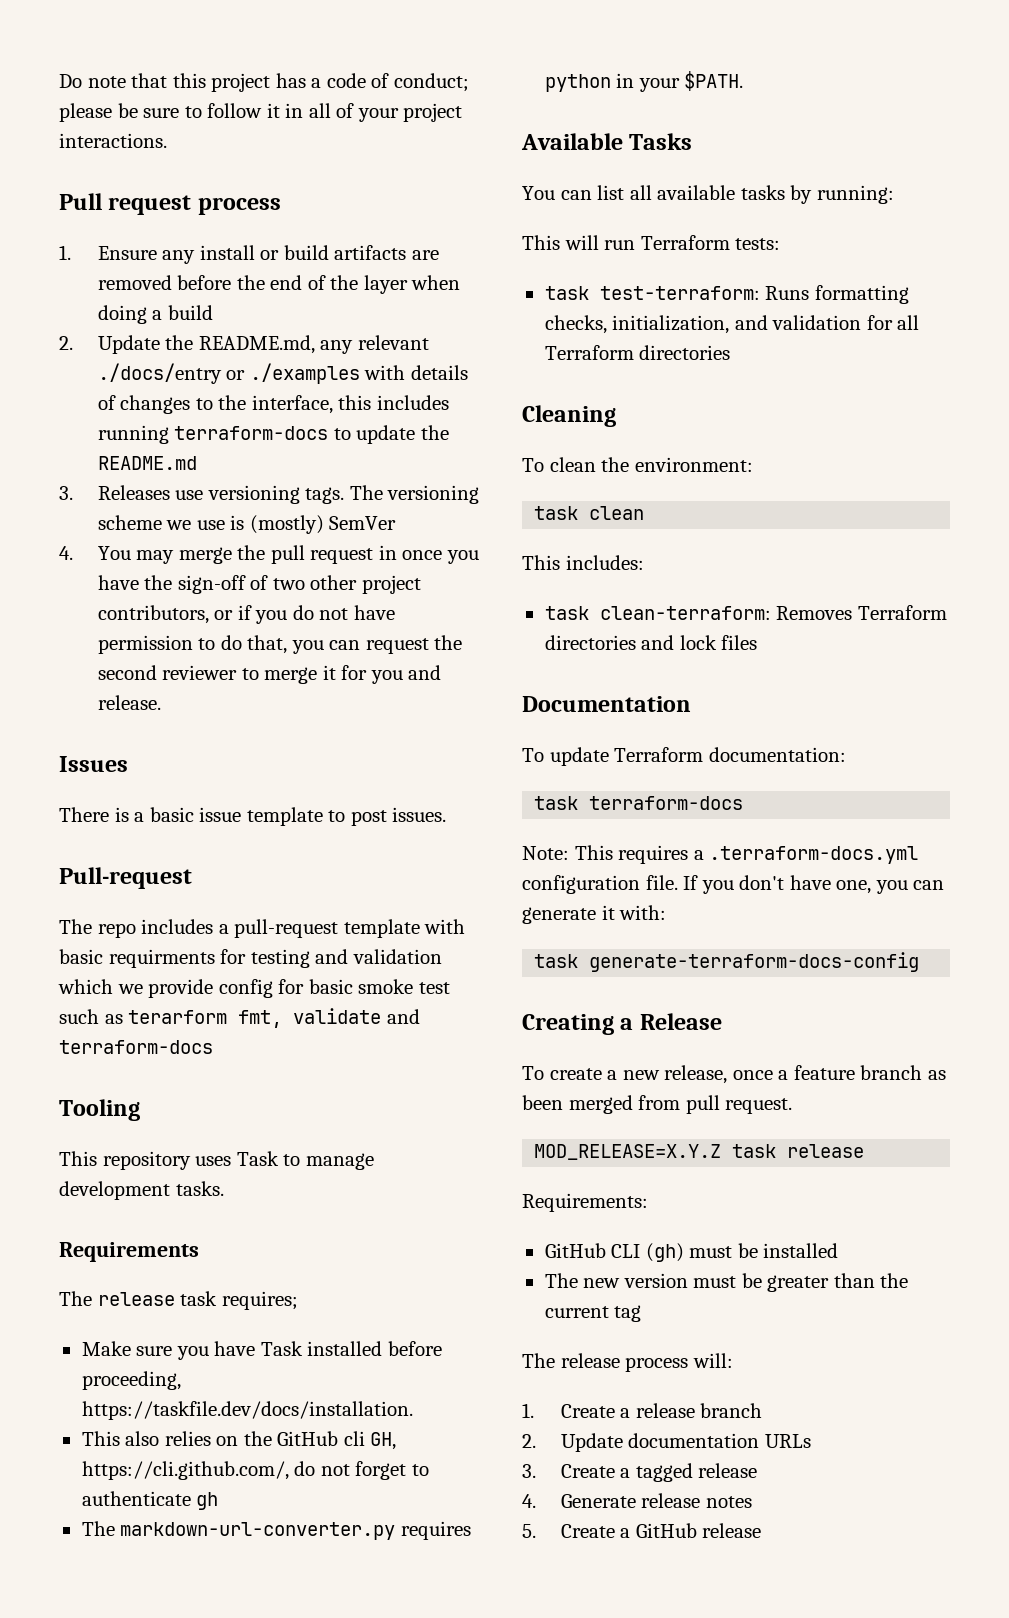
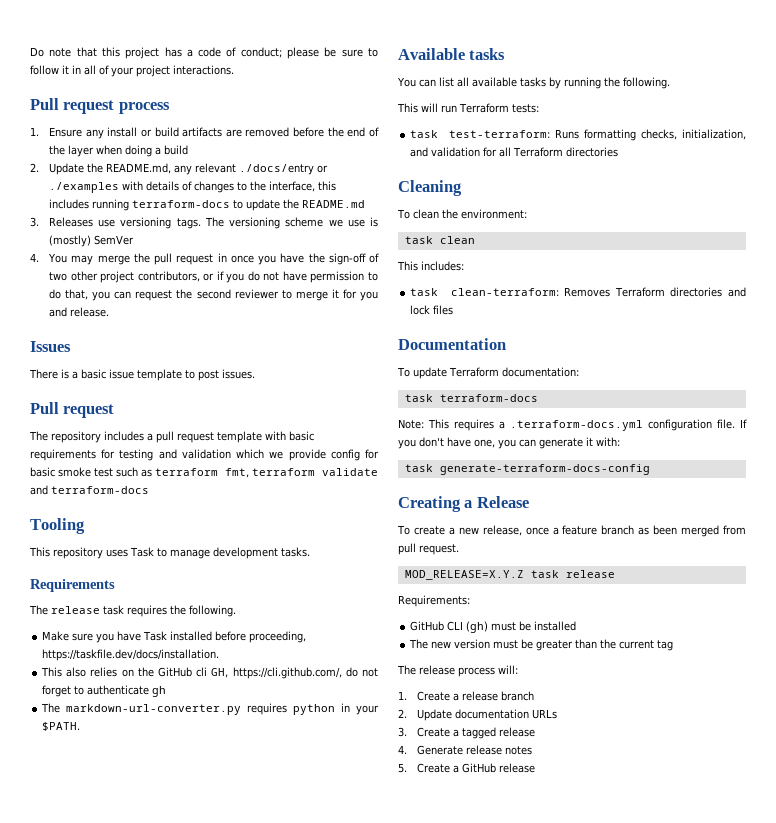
[59,867,192,889] [59,919,136,938] Pull-request // The repo -> [30,402,115,418] [29,431,101,443] Pull request // The repository
[234,919,339,938] pull-request -> [156,431,214,443] pull request
[108,949,215,968] requirments -> [30,449,96,461] requirements
[128,1010,283,1028] terarform fmt, -> [155,468,315,478] terraform fmt, terraform
[221,1291,298,1310] requires; -> [127,605,236,617] requires the following.
[629,133,693,150] Tasks -> [469,48,506,60] tasks
[816,185,894,204] running: -> [563,77,670,89] running the following.

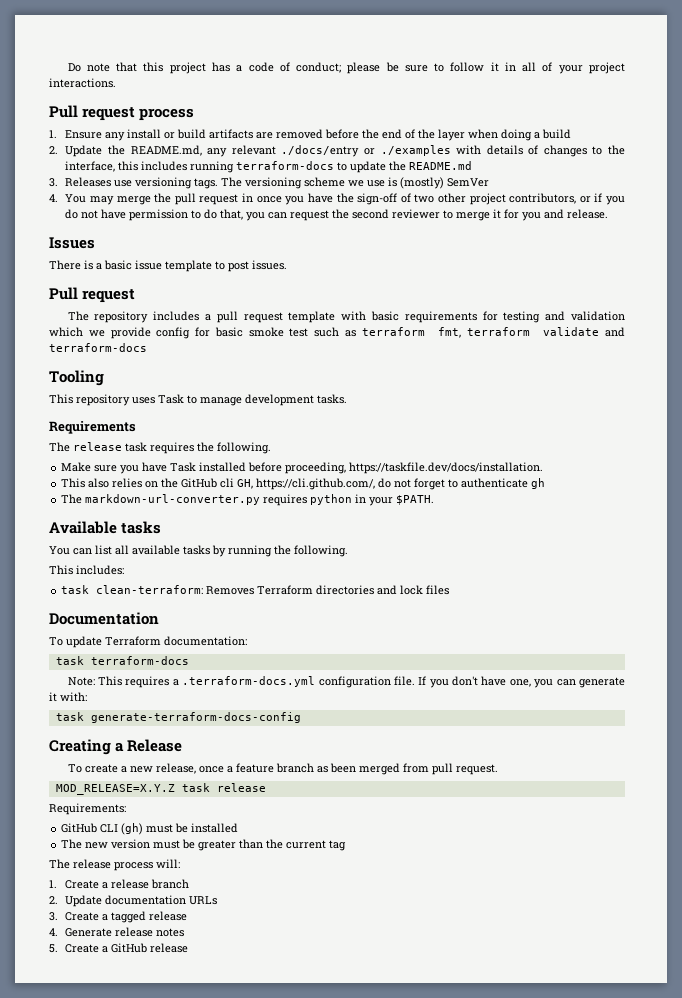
[397,103,539,113] [410,129,746,141] [410,147,619,157] [398,180,462,196] [397,209,527,219] [404,236,475,244] // This will run Terraform tests: // task test-terraform: Runs formatting checks, initialization, and validation for all Terraform directories // Cleaning // To clean the environment: // task clean -> (348, 551) none

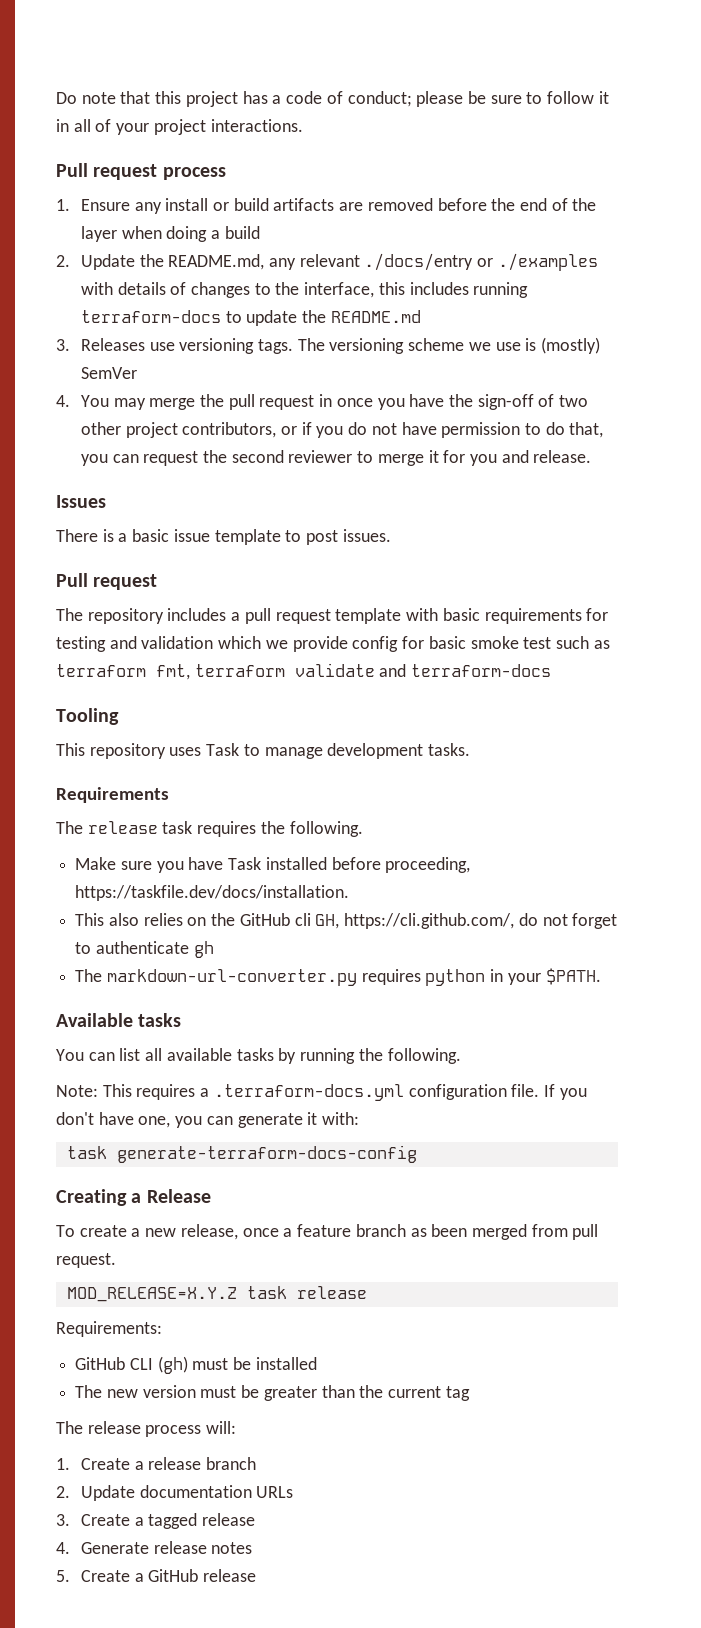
[49,565,124,575] [61,585,450,595] [49,612,159,625] [49,636,247,648] [55,656,189,665] // This includes: // task clean-terraform: Removes Terraform directories and lock files // Documentation // To update Terraform documentation: // task terraform-docs -> (461, 1056) none

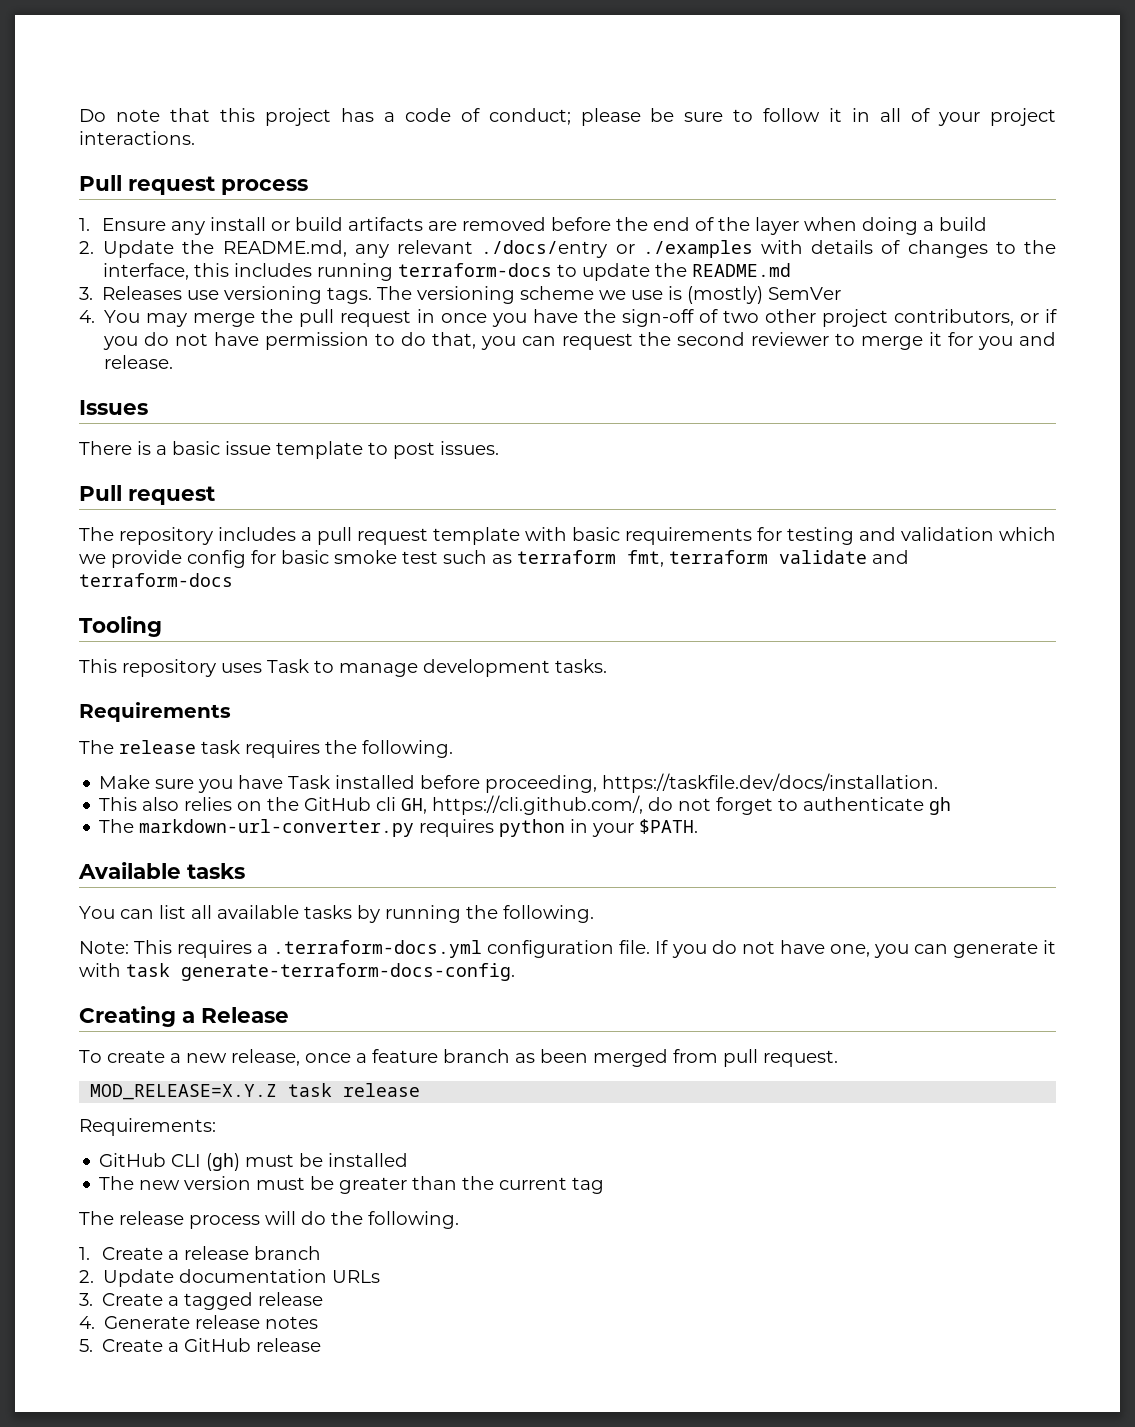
[56,1112,94,1125] don't -> [711,940,775,954] do not
[322,1112,360,1125] [66,1145,417,1163] with: // task generate-terraform-docs-config -> [79,963,515,981] with task generate-terraform-docs-config.
[206,1421,237,1434] will: -> [265,1211,459,1229] will do the following.

